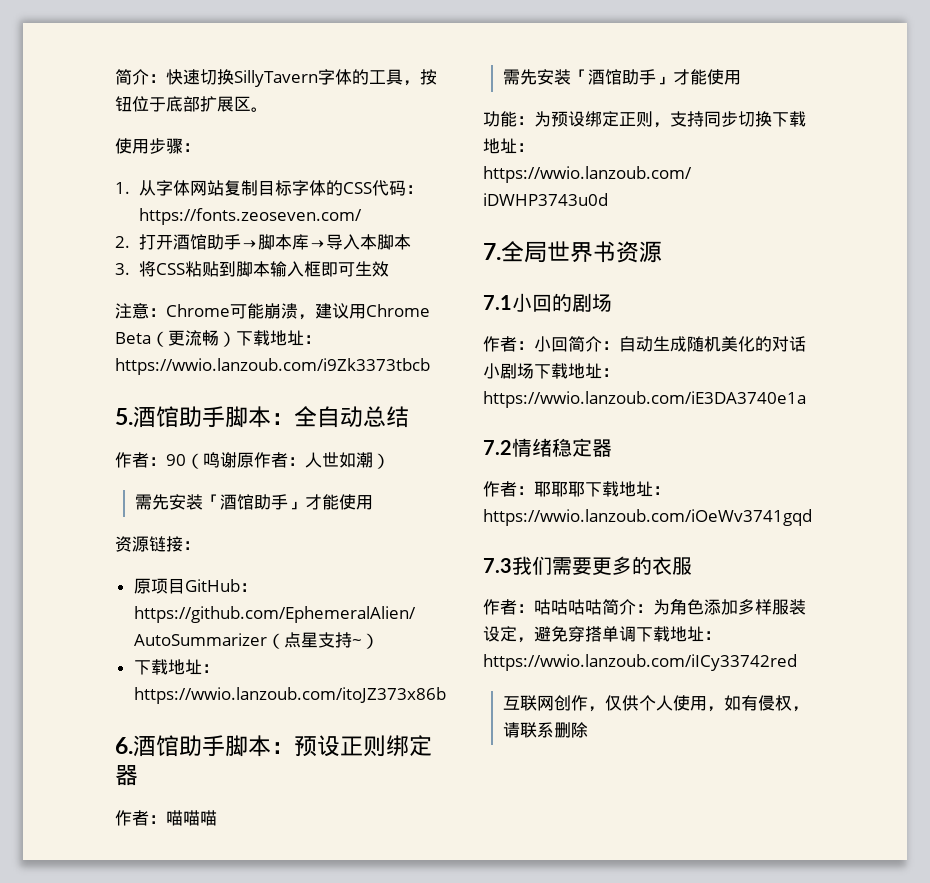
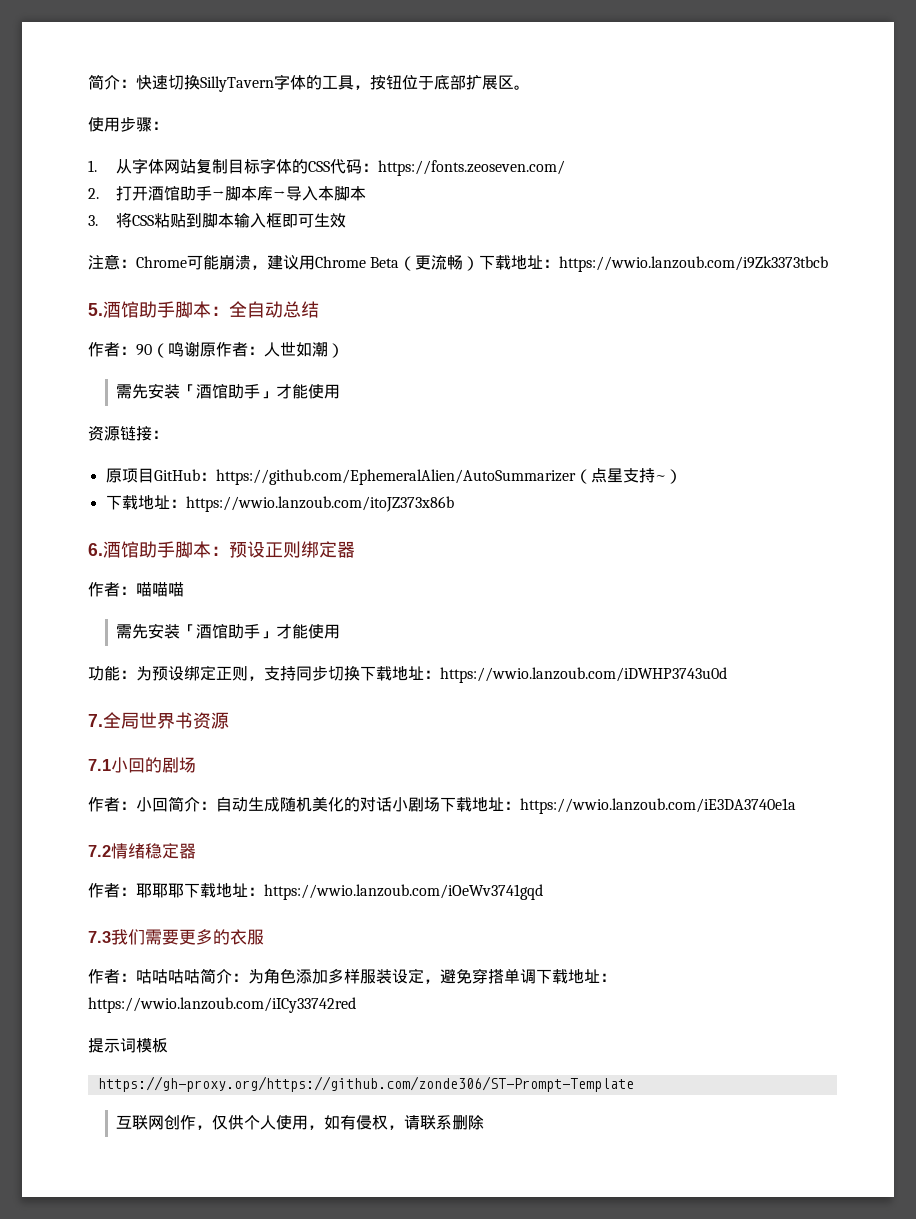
(797, 662) none -> [88,1038,168,1053] [97,1076,634,1092] // 提示词模板 // https://gh-proxy.org/https://github.com/zonde306/ST-Prompt-Template

